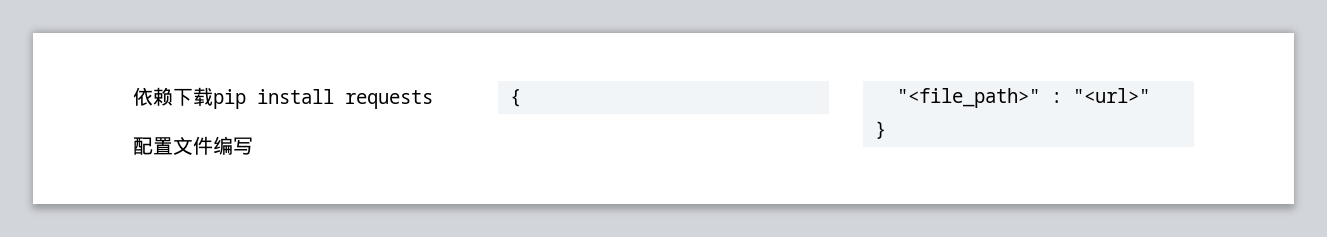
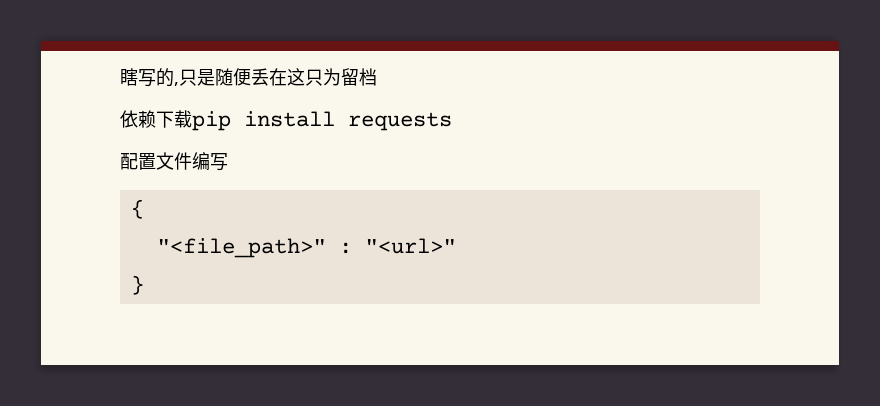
(133, 96) none -> [120,68,377,87] 瞎写的,只是随便丢在这只为留档 //

